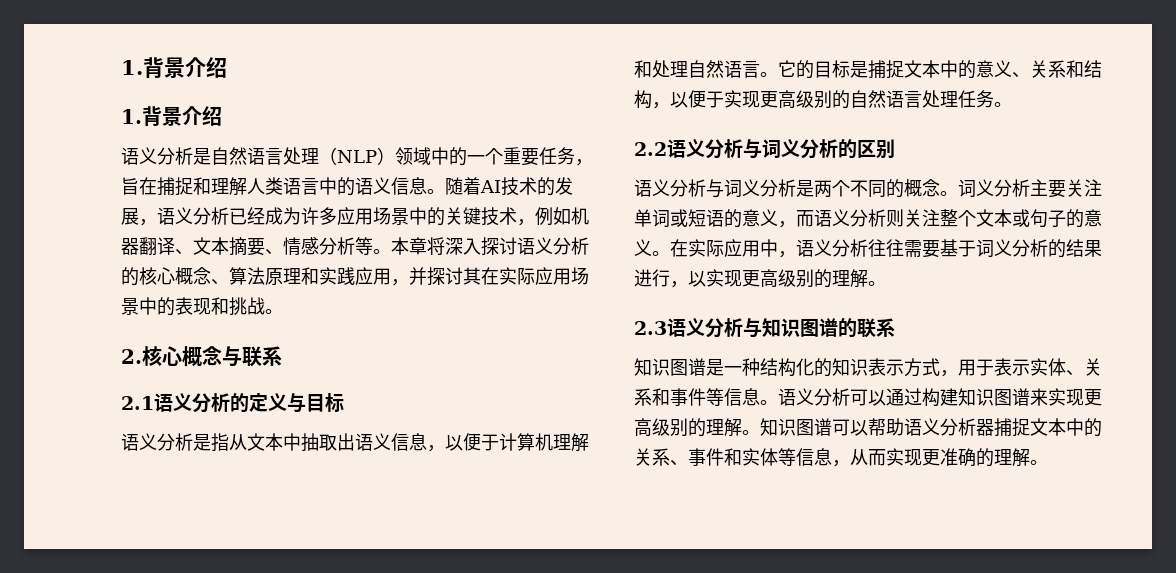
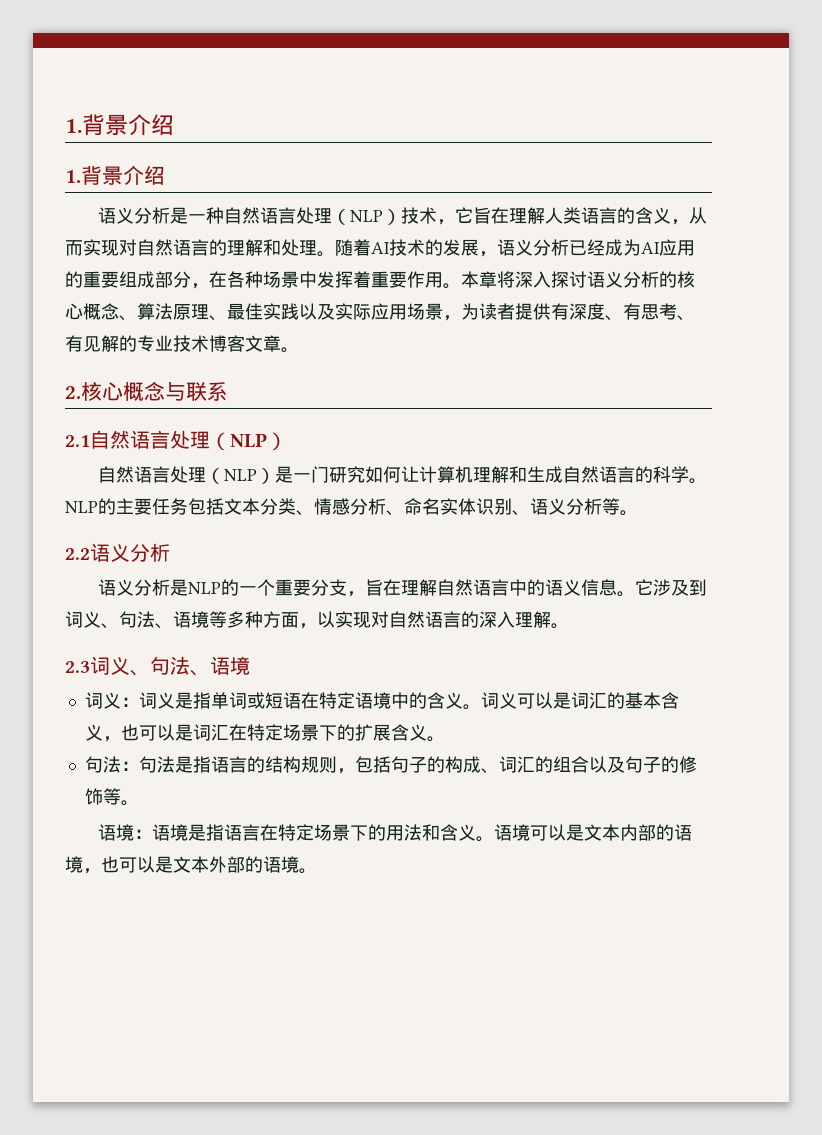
[211,147,593,166] [121,177,427,196] 自然语言处理（NLP）领域中的一个重要任务，旨在捕捉和理解人类语言中的语义信息 -> [188,207,708,225] [65,239,317,256] 一种自然语言处理（NLP）技术，它旨在理解人类语言的含义，从而实现对自然语言的理解和处理
[301,207,589,226] [121,237,373,256] 许多应用场景中的关键技术，例如机器翻译、文本摘要、情感分析等 -> [641,239,695,256] [65,271,443,289] AI应用的重要组成部分，在各种场景中发挥着重要作用
[301,267,589,286] [121,297,265,316] 和实践应用，并探讨其在实际应用场景中的表现和挑战 -> [209,303,695,321] [65,335,281,352] 、最佳实践以及实际应用场景，为读者提供有深度、有思考、有见解的专业技术博客文章
[154,393,344,413] [121,433,499,452] 语义分析的定义与目标 // 语义分析是指从文本中抽取出语义信息，以便于 -> [90,430,287,451] [98,466,420,484] 自然语言处理（NLP） // 自然语言处理（NLP）是一门研究如何让
[652,60,1102,79] [634,90,1012,109] [634,139,895,159] [634,179,1102,198] [634,209,1102,228] [634,239,1102,258] [634,269,886,288] [634,318,895,338] [634,358,1102,377] [634,388,1102,407] [634,418,1102,437] [634,448,1030,467] 处理自然语言。它的目标是捕捉文本中的意义、关系和结构，以便于实现更高级别的自然语言处理任务。 // 2.2语义分析与词义分析的区别 // 语义分析与词义分析是两个不同的概念。词义分析主要关注单词或短语的意义，而语义分析则关注整个文本或句子的意义。在实际应用中，语义分析往往需要基于词义分析的结果进行，以实现更高级别的理解。 // 2.3语义分析与知识图谱的联系 // 知识图谱是一种结构化的知识表示方式，用于表示实体、关系和事件等信息。语义分析可以通过构建知识图谱来实现更高级别的理解。知识图谱可以帮助语义分析器捕捉文本中的关系、事件和实体等信息，从而实现更准确的理解 -> [527,466,708,484] [65,498,638,516] [65,543,170,562] [98,579,708,597] [65,611,569,629] [65,656,250,676] [84,692,679,710] [84,724,445,742] [84,756,697,774] [84,788,139,806] [98,824,693,842] [65,856,299,874] 生成自然语言的科学。NLP的主要任务包括文本分类、情感分析、命名实体识别、语义分析等。 // 2.2语义分析 // 语义分析是NLP的一个重要分支，旨在理解自然语言中的语义信息。它涉及到词义、句法、语境等多种方面，以实现对自然语言的深入理解。 // 2.3词义、句法、语境 // 词义：词义是指单词或短语在特定语境中的含义。词义可以是词汇的基本含义，也可以是词汇在特定场景下的扩展含义。 // 句法：句法是指语言的结构规则，包括句子的构成、词汇的组合以及句子的修饰等。 // 语境：语境是指语言在特定场景下的用法和含义。语境可以是文本内部的语境，也可以是文本外部的语境

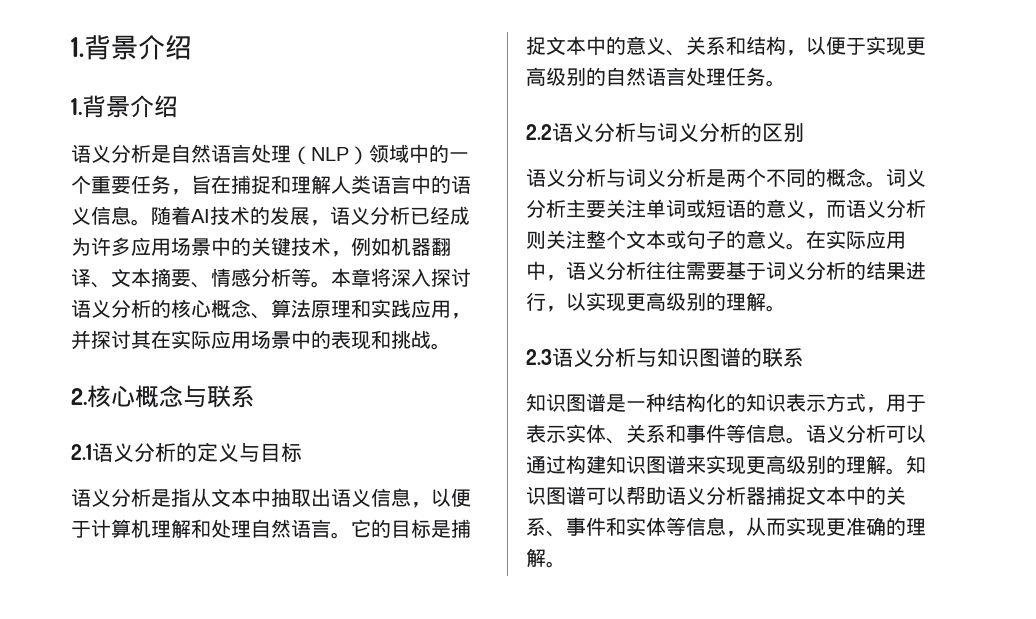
[188,207,708,225] [65,239,317,256] 一种自然语言处理（NLP）技术，它旨在理解人类语言的含义，从而实现对自然语言的理解和处理 -> [171,144,469,165] [71,175,471,195] [71,206,131,225] 自然语言处理（NLP）领域中的一个重要任务，旨在捕捉和理解人类语言中的语义信息
[641,239,695,256] [65,271,443,289] AI应用的重要组成部分，在各种场景中发挥着重要作用 -> [91,237,451,257] [71,268,311,288] 许多应用场景中的关键技术，例如机器翻译、文本摘要、情感分析等
[209,303,695,321] [65,335,281,352] 、最佳实践以及实际应用场景，为读者提供有深度、有思考、有见解的专业技术博客文章 -> [351,299,471,319] [71,330,431,350] 和实践应用，并探讨其在实际应用场景中的表现和挑战
[90,430,287,451] [98,466,708,484] [65,498,638,516] [65,543,170,562] [98,579,708,597] [65,611,569,629] [65,656,250,676] [84,692,679,710] [84,724,445,742] [84,756,697,774] [84,788,139,806] [98,824,693,842] [65,856,299,874] 自然语言处理（NLP） // 自然语言处理（NLP）是一门研究如何让计算机理解和生成自然语言的科学。NLP的主要任务包括文本分类、情感分析、命名实体识别、语义分析等。 // 2.2语义分析 // 语义分析是NLP的一个重要分支，旨在理解自然语言中的语义信息。它涉及到词义、句法、语境等多种方面，以实现对自然语言的深入理解。 // 2.3词义、句法、语境 // 词义：词义是指单词或短语在特定语境中的含义。词义可以是词汇的基本含义，也可以是词汇在特定场景下的扩展含义。 // 句法：句法是指语言的结构规则，包括句子的构成、词汇的组合以及句子的修饰等。 // 语境：语境是指语言在特定场景下的用法和含义。语境可以是文本内部的语境，也可以是文本外部的语境 -> [92,442,302,462] [71,488,471,508] [71,519,471,539] [526,36,926,56] [526,67,786,87] [526,123,804,142] [526,168,926,188] [526,199,926,219] [526,230,906,250] [526,261,926,281] [526,292,786,312] [526,347,804,367] [526,393,926,413] [526,424,926,444] [526,455,926,475] [526,486,906,505] [526,517,926,537] [526,548,546,567] 语义分析的定义与目标 // 语义分析是指从文本中抽取出语义信息，以便于计算机理解和处理自然语言。它的目标是捕捉文本中的意义、关系和结构，以便于实现更高级别的自然语言处理任务。 // 2.2语义分析与词义分析的区别 // 语义分析与词义分析是两个不同的概念。词义分析主要关注单词或短语的意义，而语义分析则关注整个文本或句子的意义。在实际应用中，语义分析往往需要基于词义分析的结果进行，以实现更高级别的理解。 // 2.3语义分析与知识图谱的联系 // 知识图谱是一种结构化的知识表示方式，用于表示实体、关系和事件等信息。语义分析可以通过构建知识图谱来实现更高级别的理解。知识图谱可以帮助语义分析器捕捉文本中的关系、事件和实体等信息，从而实现更准确的理解

